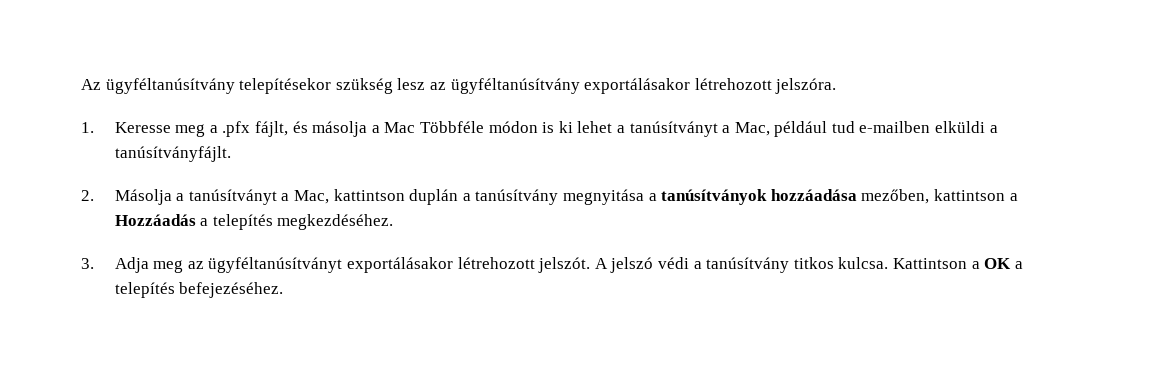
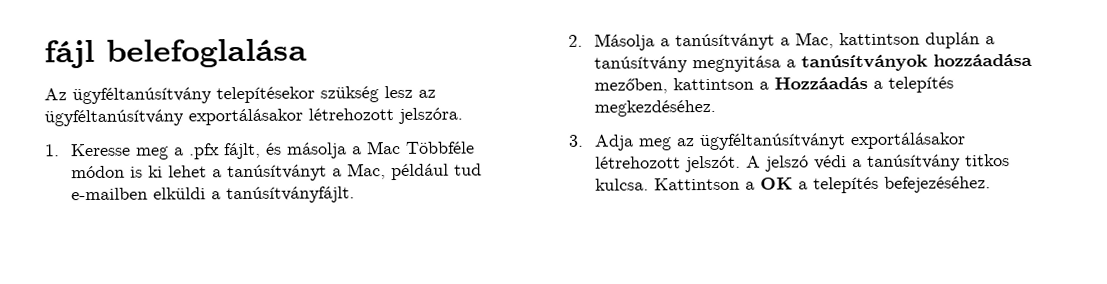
(81, 84) none -> [44,38,307,69] fájl belefoglalása //

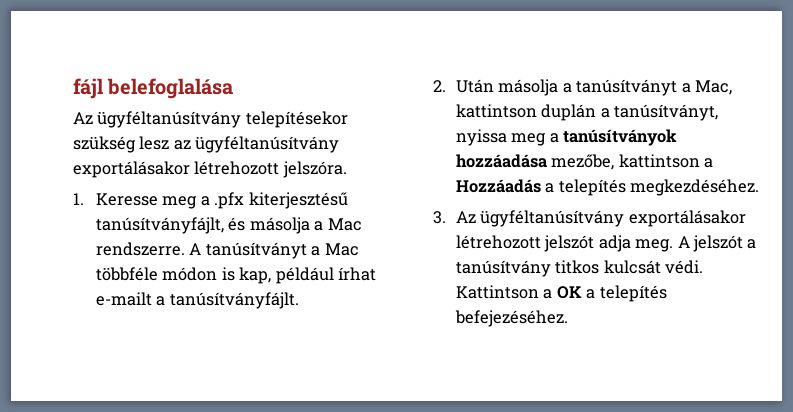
[224,142,262,160] fájlt, -> [248,192,348,209] [95,217,224,234] kiterjesztésű tanúsítványfájlt,
[405,141,476,154] [71,163,483,182] [71,187,207,201] Többféle módon is ki lehet a tanúsítványt a Mac, például tud e-mailben elküldi -> [95,242,359,259] [95,267,376,284] [95,292,152,306] rendszerre. A tanúsítványt a Mac többféle módon is kap, például írhat e-mailt
[594,33,656,51] Másolja -> [455,79,559,96] Után másolja
[594,55,782,73] tanúsítvány megnyitása -> [614,104,719,121] [455,129,547,146] tanúsítványt, nyissa meg
[594,78,669,94] mezőben, -> [551,154,615,170] mezőbe,
[594,132,967,151] [595,155,848,173] Adja meg az ügyféltanúsítványt exportálásakor létrehozott jelszót. A jelszó védi -> [455,210,746,227] [455,235,743,252] Az ügyféltanúsítvány exportálásakor létrehozott jelszót adja meg. A jelszót
[595,178,650,191] kulcsa. -> [603,260,704,274] kulcsát védi.

